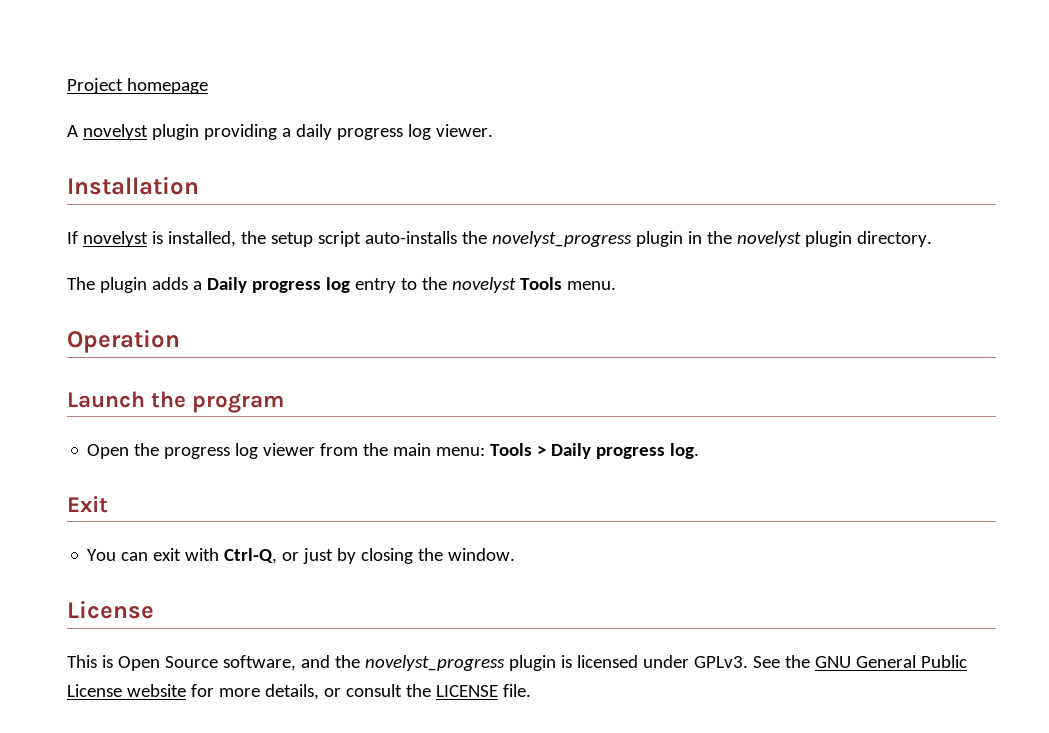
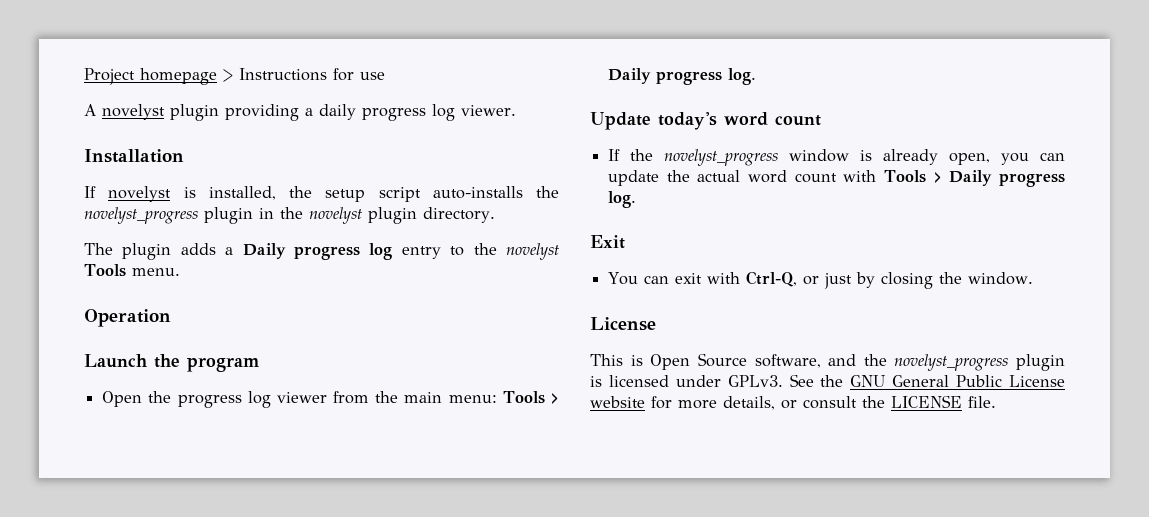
(208, 86) none -> [223,68,385,82] > Instructions for use
(700, 451) none -> [590,112,821,130] [608,149,1065,166] [608,170,1065,187] [608,191,637,208] // Update today's word count // If the novelyst_progress window is already open, you can update the actual word count with Tools > Daily progress log.

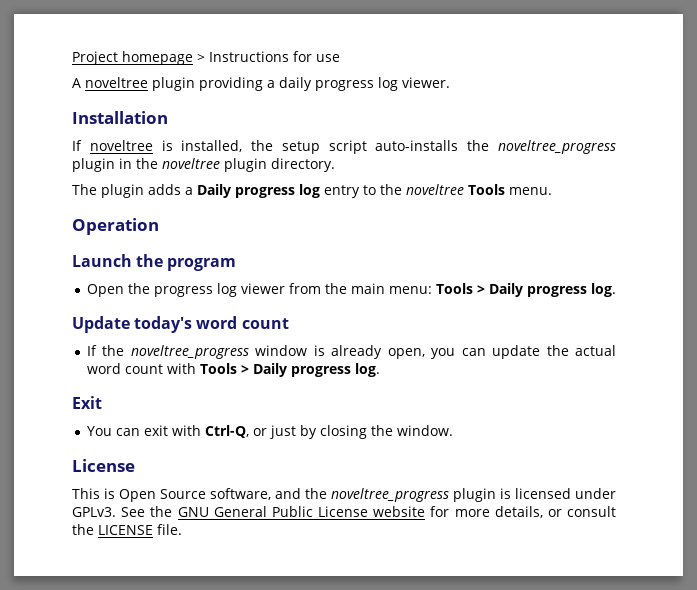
[102,104,165,120] novelyst -> [85,77,148,88] noveltree
[108,186,172,202] novelyst -> [89,140,153,151] noveltree
[84,207,198,224] novelyst_progress -> [497,140,616,154] noveltree_progress
[309,207,362,224] novelyst -> [162,158,220,169] noveltree
[505,243,559,260] novelyst -> [406,184,464,195] noveltree
[664,149,779,166] novelyst_progress -> [130,345,249,359] noveltree_progress
[894,354,1009,371] novelyst_progress -> [331,488,449,502] noveltree_progress

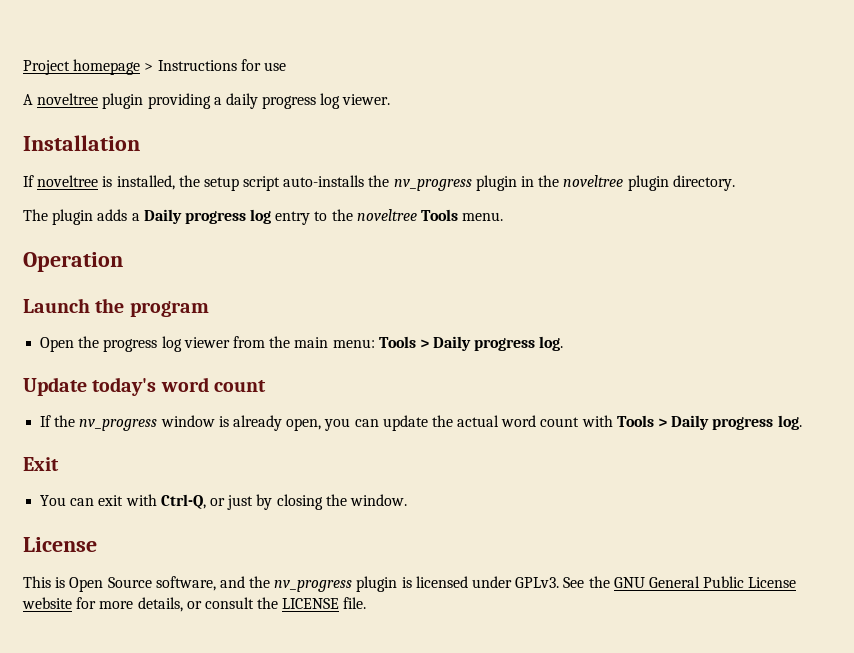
[497,140,616,154] noveltree_progress -> [393,179,472,191] nv_progress
[130,345,249,359] noveltree_progress -> [79,419,158,431] nv_progress
[331,488,449,502] noveltree_progress -> [274,580,353,592] nv_progress

